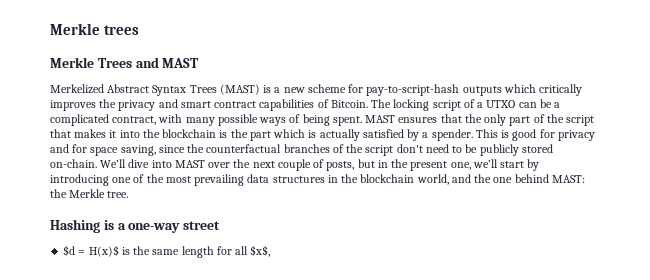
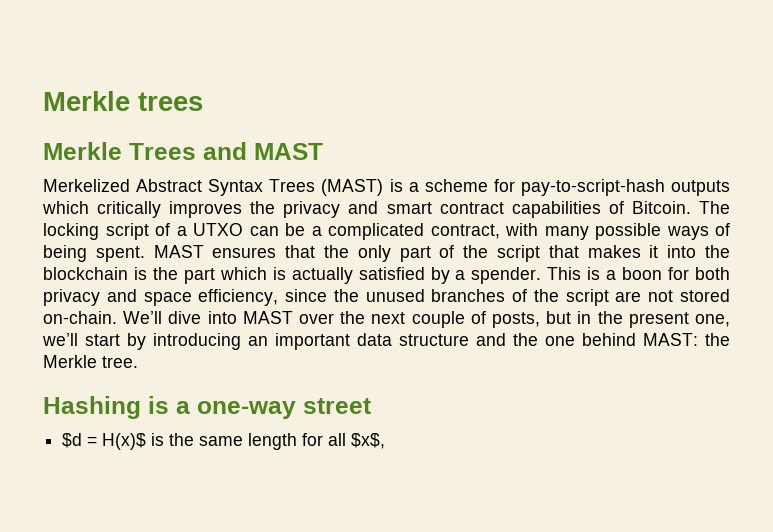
[283,87,305,93] new -> (419, 187) none
[512,129,595,141] [50,144,156,156] good for privacy and for space saving, -> [606,267,730,280] [43,289,279,306] a boon for both privacy and space efficiency,
[206,144,282,153] counterfactual -> [365,289,425,302] unused
[396,144,519,156] don't need to be publicly -> [615,290,674,302] are not
[112,174,449,186] one of the most prevailing data structures in the blockchain world, -> [248,333,469,350] an important data structure

